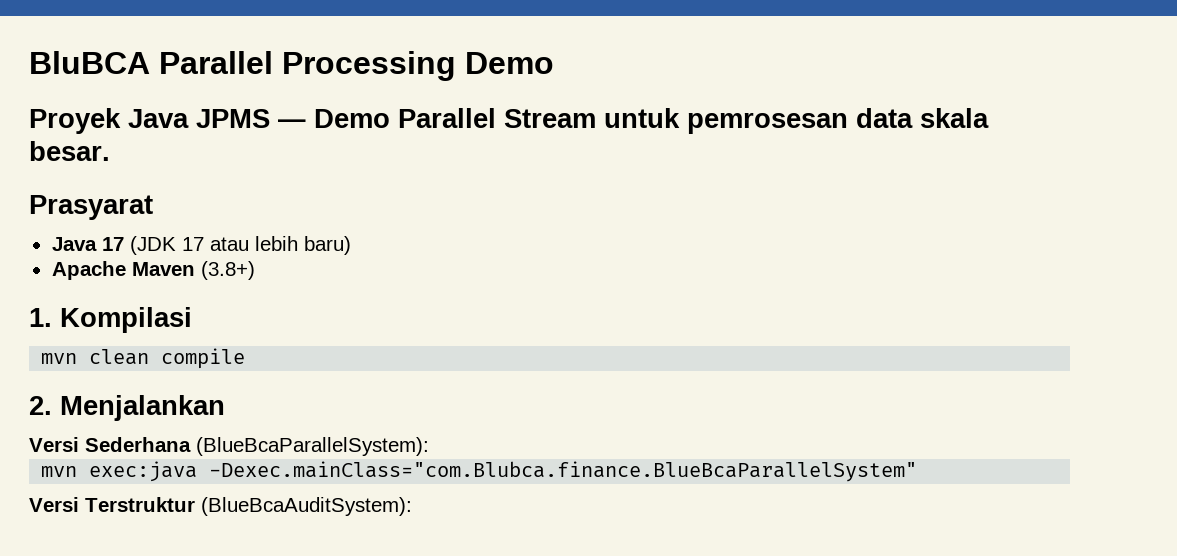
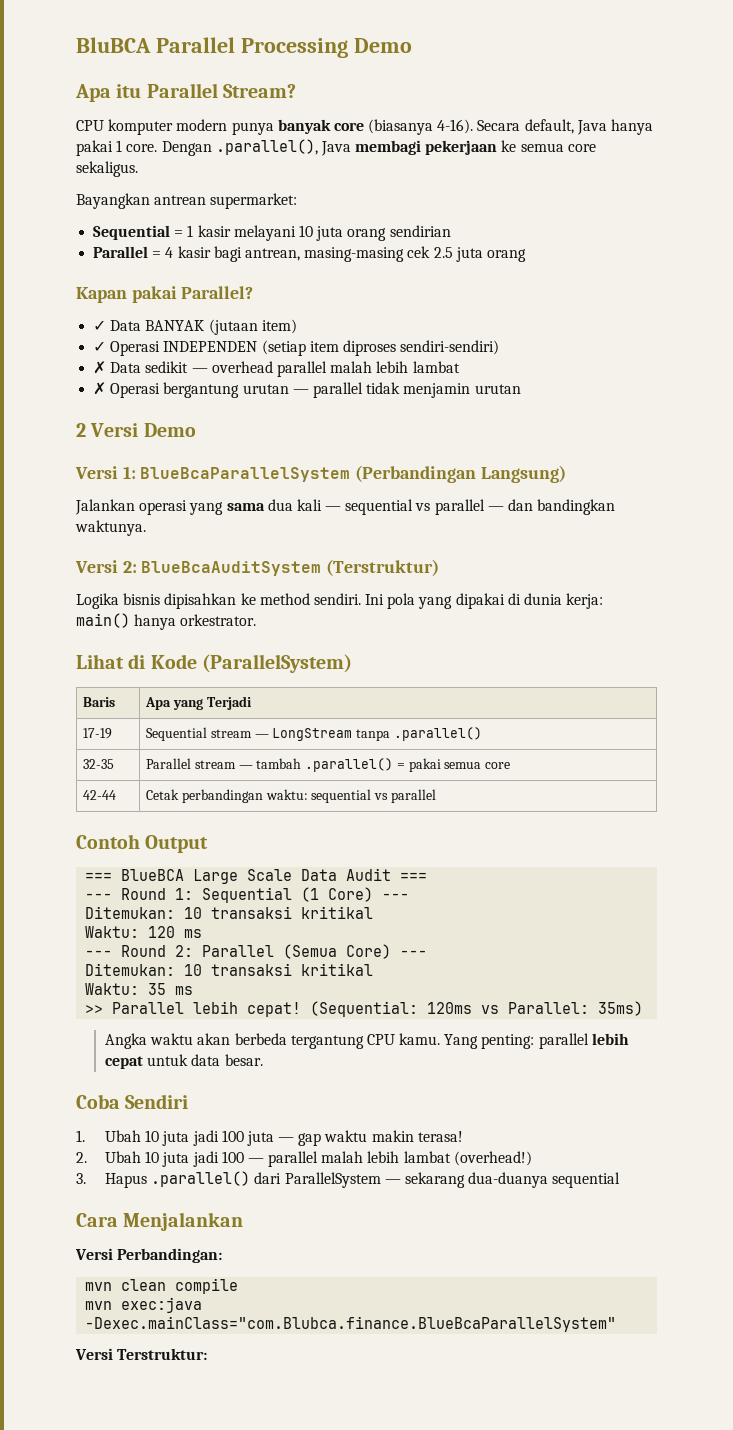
[29,108,989,134] [29,141,110,161] [29,195,153,220] [51,236,351,255] [51,261,255,280] [29,307,192,333] [41,348,246,369] [29,395,225,421] [29,437,429,456] Proyek Java JPMS — Demo Parallel Stream untuk pemrosesan data skala besar. // Prasyarat // Java 17 (JDK 17 atau lebih baru) // Apache Maven (3.8+) // 1. Kompilasi // mvn clean compile // 2. Menjalankan // Versi Sederhana (BlueBcaParallelSystem): -> [75,83,296,102] [76,119,654,135] [76,139,596,156] [76,161,138,177] [76,193,298,209] [93,225,451,241] [93,246,526,262] [76,286,254,303] [93,319,297,335] [93,340,500,356] [93,361,460,377] [93,382,521,398] [76,423,196,437] [75,465,566,483] [75,499,616,515] [75,520,146,536] [75,559,440,576] [76,593,604,609] [76,613,257,630] [76,654,352,673] [82,697,115,707] [144,696,252,710] [82,728,112,739] [145,727,482,741] [82,759,114,769] [145,758,511,772] [82,790,116,800] [145,789,436,803] [76,834,209,853] [85,868,428,884] [85,887,410,903] [85,906,374,919] [85,926,203,938] [85,944,428,959] [85,963,374,976] [85,983,194,995] [85,1001,644,1017] [104,1033,629,1049] [104,1054,263,1069] [76,1094,189,1109] [76,1130,463,1146] [76,1151,532,1167] [76,1171,621,1188] [76,1212,244,1231] [75,1248,223,1263] [85,1278,239,1294] Apa itu Parallel Stream? // CPU komputer modern punya banyak core (biasanya 4-16). Secara default, Java hanya pakai 1 core. Dengan .parallel(), Java membagi pekerjaan ke semua core sekaligus. // Bayangkan antrean supermarket: // Sequential = 1 kasir melayani 10 juta orang sendirian // Parallel = 4 kasir bagi antrean, masing-masing cek 2.5 juta orang // Kapan pakai Parallel? // ✓ Data BANYAK (jutaan item) // ✓ Operasi INDEPENDEN (setiap item diproses sendiri-sendiri) // ✗ Data sedikit — overhead parallel malah lebih lambat // ✗ Operasi bergantung urutan — parallel tidak menjamin urutan // 2 Versi Demo // Versi 1: BlueBcaParallelSystem (Perbandingan Langsung) // Jalankan operasi yang sama dua kali — sequential vs parallel — dan bandingkan waktunya. // Versi 2: BlueBcaAuditSystem (Terstruktur) // Logika bisnis dipisahkan ke method sendiri. Ini pola yang dipakai di dunia kerja: main() hanya orkestrator. // Lihat di Kode (ParallelSystem) // Baris | Apa yang Terjadi // 17-19 | Sequential stream — LongStream tanpa .parallel() // 32-35 | Parallel stream — tambah .parallel() = pakai semua core // 42-44 | Cetak perbandingan waktu: sequential vs parallel // Contoh Output // === BlueBCA Large Scale Data Audit === // --- Round 1: Sequential (1 Core) --- // Ditemukan: 10 transaksi kritikal // Waktu: 120 ms // --- Round 2: Parallel (Semua Core) --- // Ditemukan: 10 transaksi kritikal // Waktu: 35 ms // >> Parallel lebih cepat! (Sequential: 120ms vs Parallel: 35ms) // Angka waktu akan berbeda tergantung CPU kamu. Yang penting: parallel lebih cepat untuk data besar. // Coba Sendiri // 1. Ubah 10 juta jadi 100 juta — gap waktu makin terasa! // 2. Ubah 10 juta jadi 100 — parallel malah lebih lambat (overhead!) // 3. Hapus .parallel() dari ParallelSystem — sekarang dua-duanya sequential // Cara Menjalankan // Versi Perbandingan: // mvn clean compile
[85,497,412,516] Terstruktur (BlueBcaAuditSystem): -> [117,1348,208,1360] Terstruktur:

